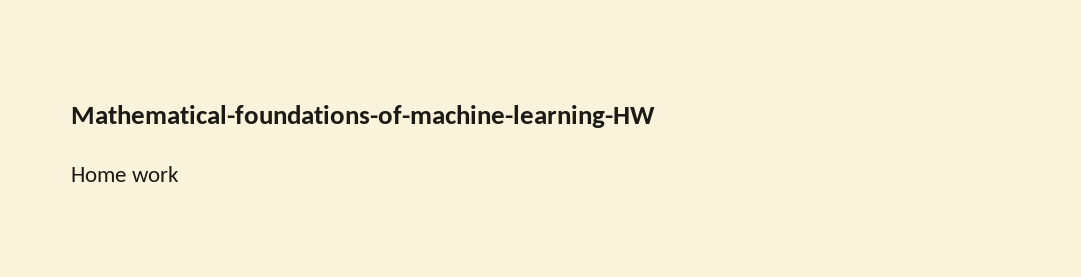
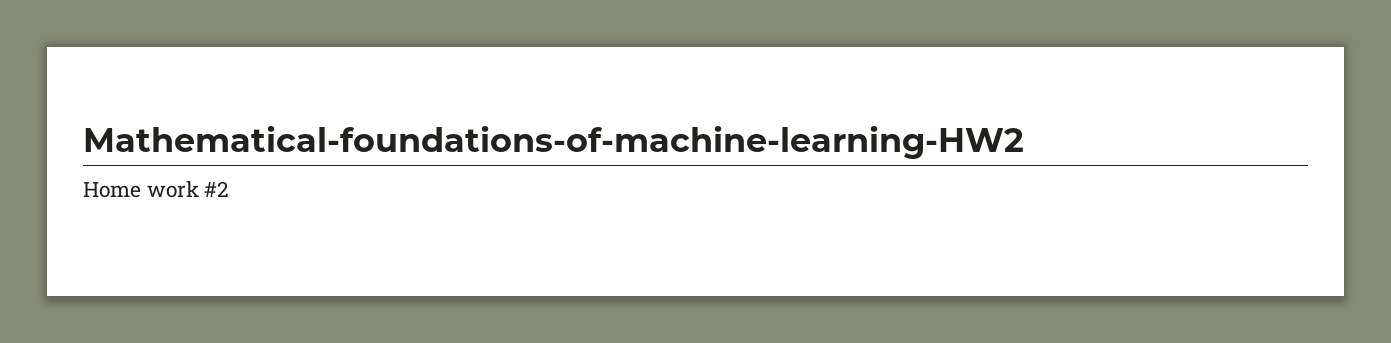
[71,105,655,128] Mathematical-foundations-of-machine-learning-HW -> [83,126,1024,159] Mathematical-foundations-of-machine-learning-HW2
(180, 174) none -> [204,181,230,197] #2

